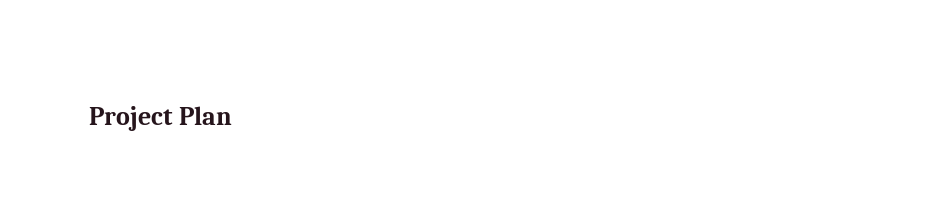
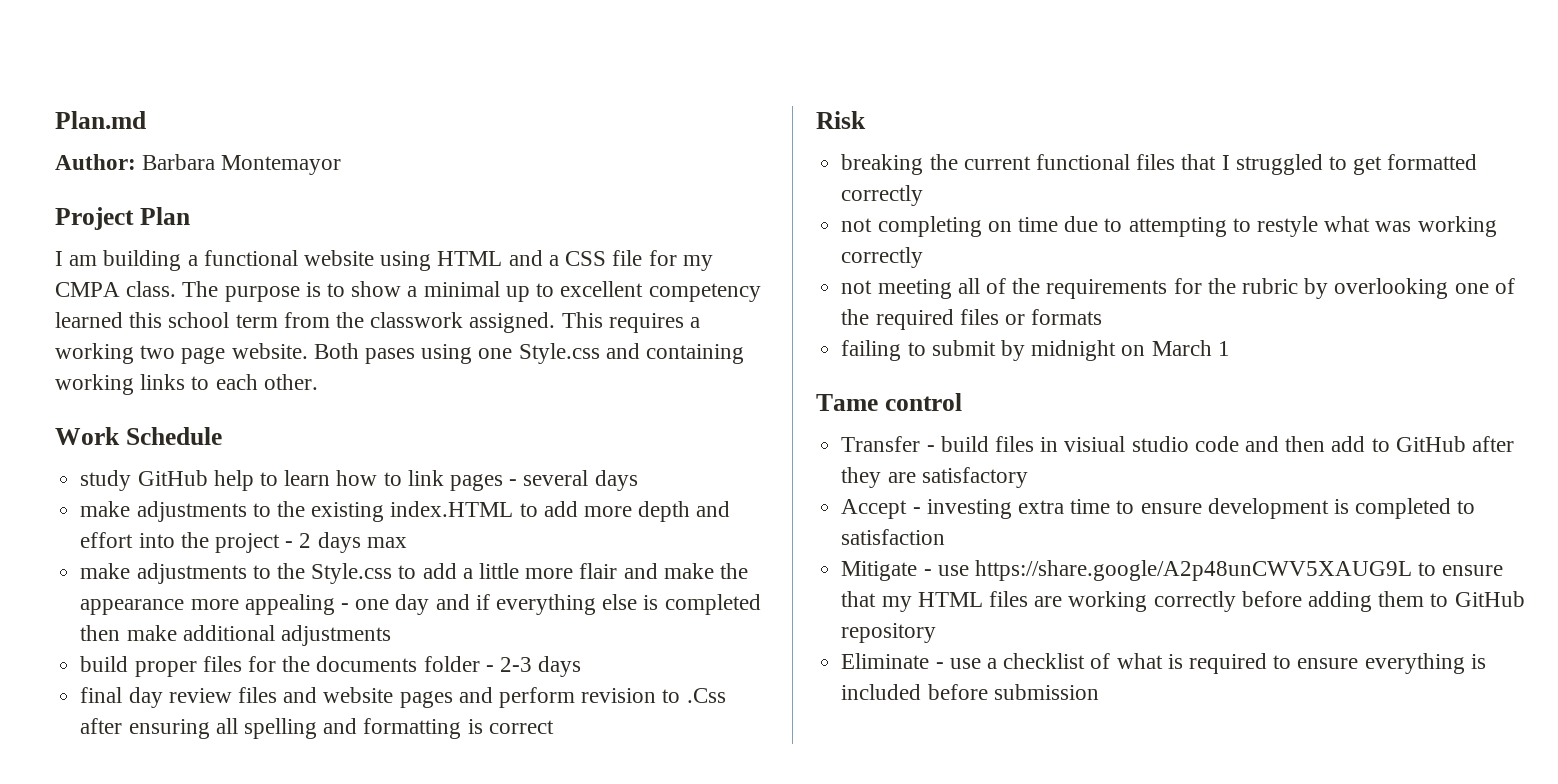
[89,106,233,131] Project Plan -> [55,111,146,129] [55,154,342,175] [55,207,190,230] [55,250,713,271] [55,281,761,302] [55,312,701,333] [55,343,745,364] [55,374,318,395] [55,427,222,445] [80,470,638,491] [80,501,731,522] [80,532,407,553] [80,563,749,584] [80,594,761,615] [80,625,391,646] [80,656,582,677] [80,687,726,708] [80,718,554,739] [816,111,866,129] [841,154,1478,175] [841,185,924,206] [841,216,1497,237] [841,247,924,268] [841,278,1515,299] [841,309,1103,330] [841,340,1230,361] [816,393,962,411] [841,436,1515,452] [841,467,1028,488] [841,498,1476,519] [841,529,946,545] [841,560,1504,581] [841,591,1525,612] [841,623,937,643] [841,653,1486,674] [841,684,1099,700] Plan.md // Author: Barbara Montemayor // Project Plan // I am building a functional website using HTML and a CSS file for my CMPA class. The purpose is to show a minimal up to excellent competency learned this school term from the classwork assigned. This requires a working two page website. Both pases using one Style.css and containing working links to each other. // Work Schedule // study GitHub help to learn how to link pages - several days // make adjustments to the existing index.HTML to add more depth and effort into the project - 2 days max // make adjustments to the Style.css to add a little more flair and make the appearance more appealing - one day and if everything else is completed then make additional adjustments // build proper files for the documents folder - 2-3 days // final day review files and website pages and perform revision to .Css after ensuring all spelling and formatting is correct // Risk // breaking the current functional files that I struggled to get formatted correctly // not completing on time due to attempting to restyle what was working correctly // not meeting all of the requirements for the rubric by overlooking one of the required files or formats // failing to submit by midnight on March 1 // Tame control // Transfer - build files in visiual studio code and then add to GitHub after they are satisfactory // Accept - investing extra time to ensure development is completed to satisfaction // Mitigate - use https://share.google/A2p48unCWV5XAUG9L to ensure that my HTML files are working correctly before adding them to GitHub repository // Eliminate - use a checklist of what is required to ensure everything is included before submission

